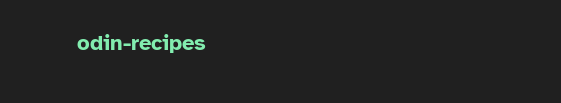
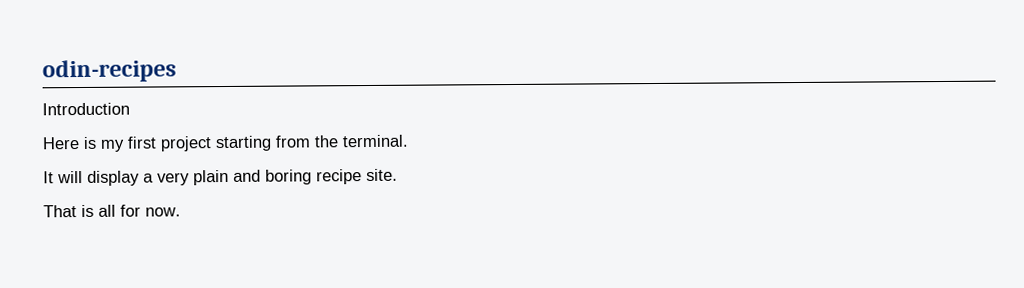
(206, 43) none -> [42,102,130,116] [42,134,409,152] [43,168,398,186] [43,204,181,218] // Introduction // Here is my first project starting from the terminal. // It will display a very plain and boring recipe site. // That is all for now.

